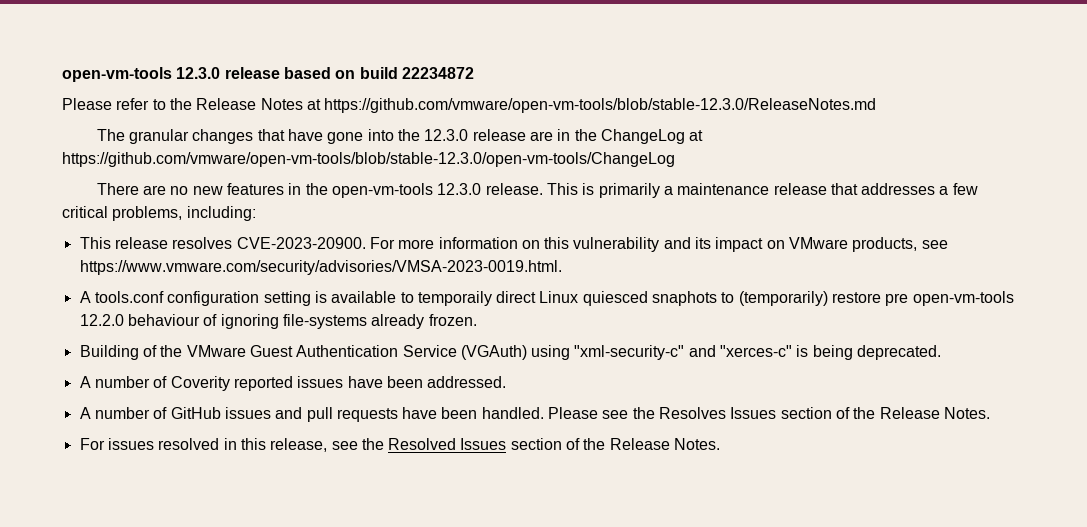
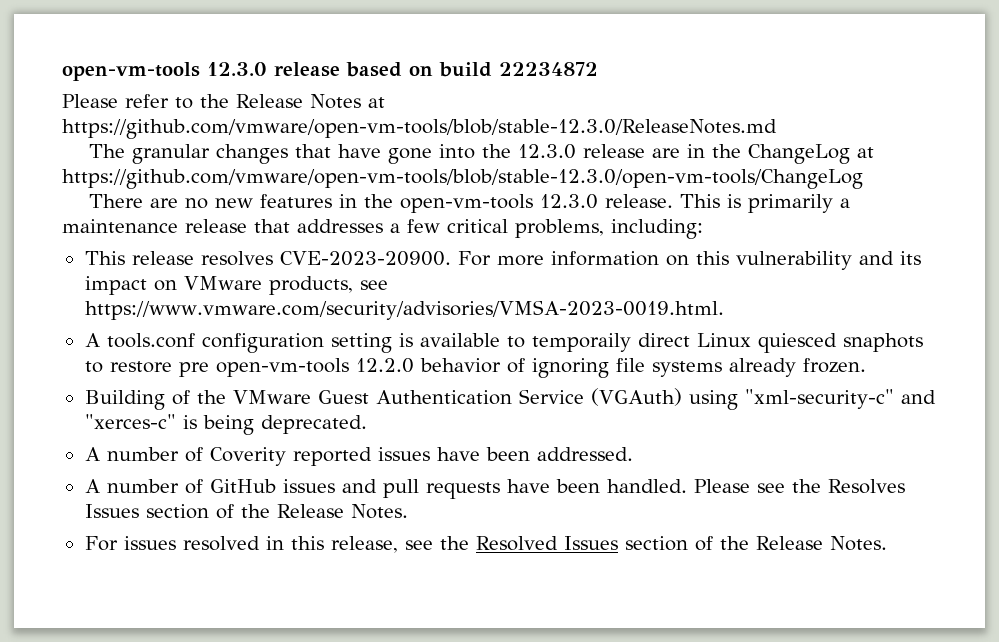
[738,291,828,306] (temporarily) -> (103, 367) none
[127,314,200,326] behaviour -> [419,358,501,373] behavior
[282,314,367,329] file-systems -> [615,358,722,377] file systems

